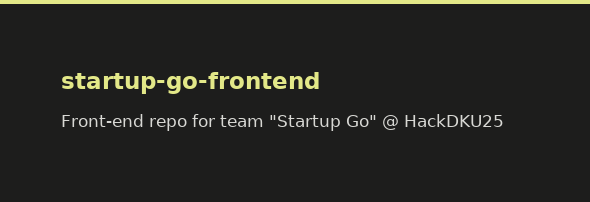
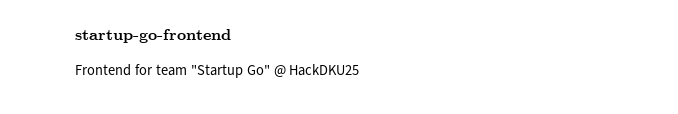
[61,114,187,131] Front-end repo -> [75,64,131,76] Frontend

